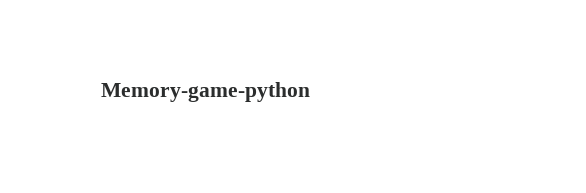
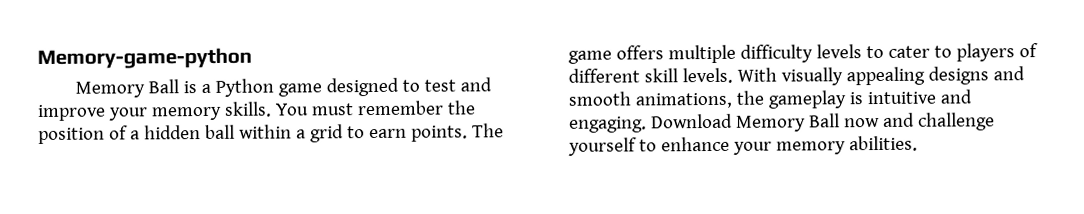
(310, 92) none -> [74,77,492,98] [37,100,476,121] [38,123,504,144] [568,43,1038,64] [568,66,1025,86] [568,89,972,109] [569,112,995,133] [568,135,918,156] // Memory Ball is a Python game designed to test and improve your memory skills. You must remember the position of a hidden ball within a grid to earn points. The game offers multiple difficulty levels to cater to players of different skill levels. With visually appealing designs and smooth animations, the gameplay is intuitive and engaging. Download Memory Ball now and challenge yourself to enhance your memory abilities.

